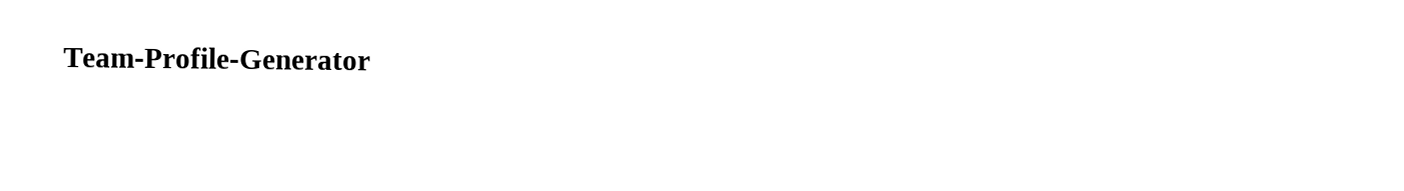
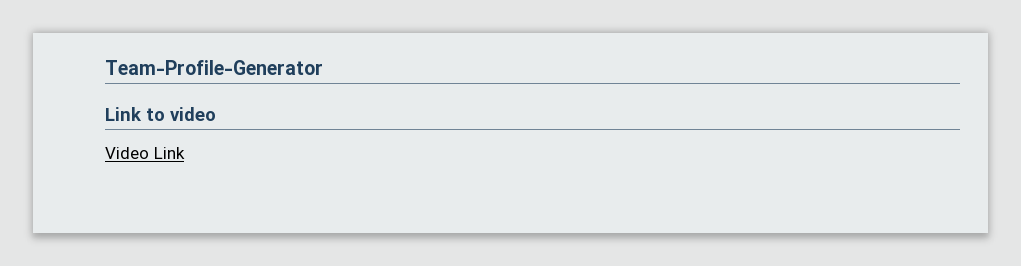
(371, 58) none -> [105,107,216,121] [105,147,185,159] // Link to video // Video Link

